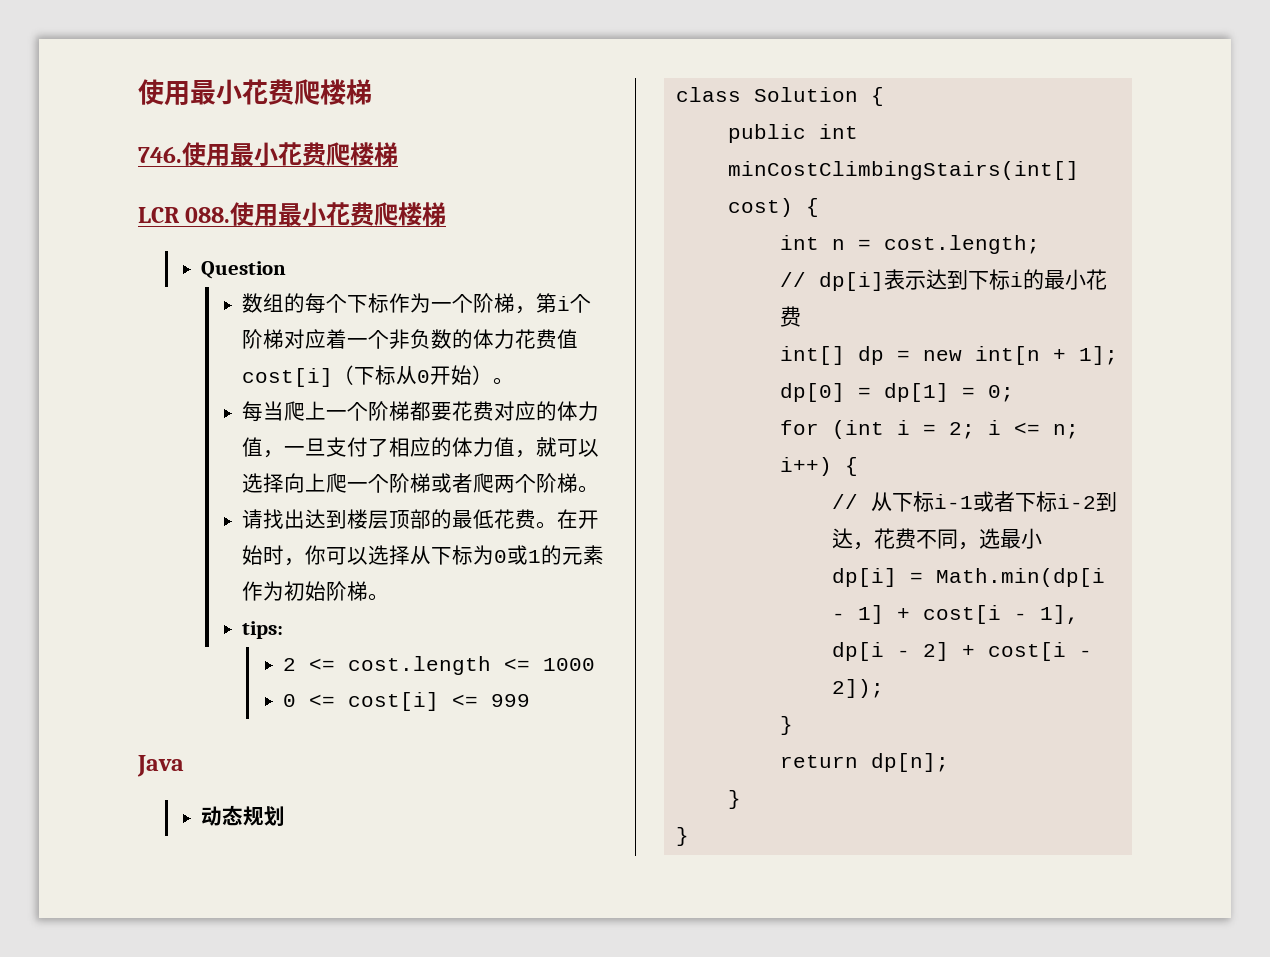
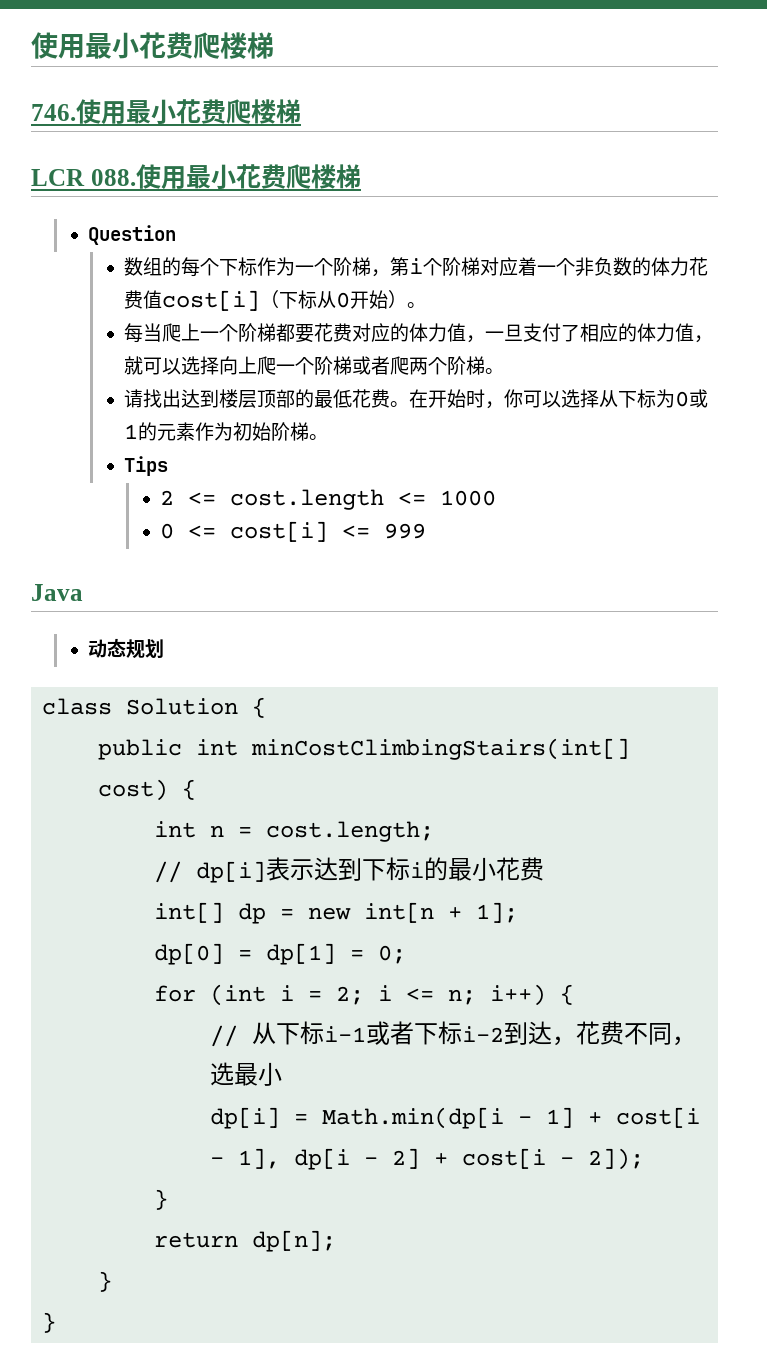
[242,621,284,639] tips: -> [123,456,168,476] Tips

